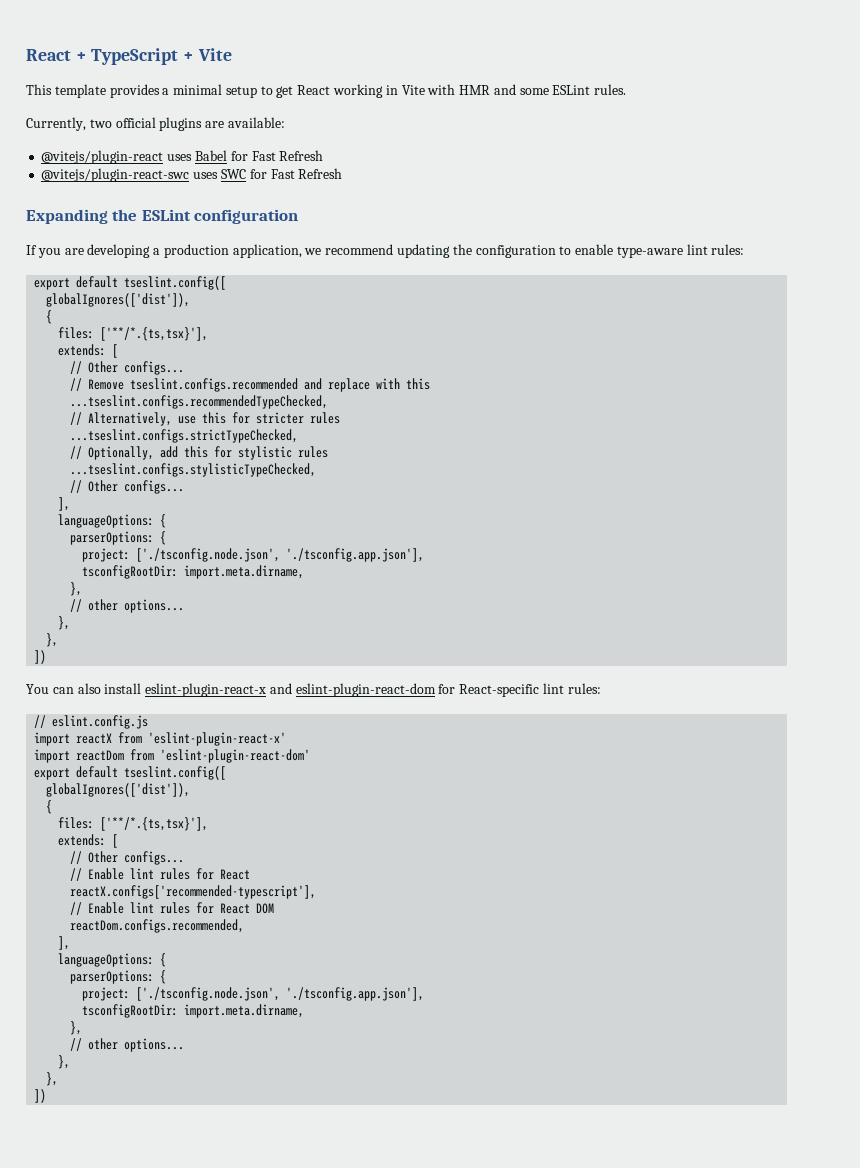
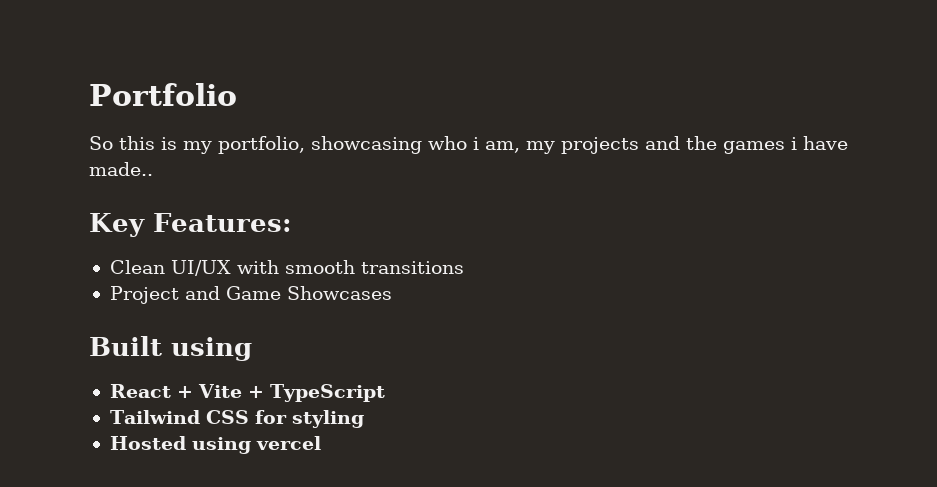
[26,48,232,65] [26,84,627,98] [26,117,285,131] [41,150,324,164] [41,168,343,182] [26,209,299,224] [26,244,745,258] [34,276,227,290] [46,293,191,307] [46,310,53,324] [58,327,209,341] [58,344,119,358] [70,361,185,375] [70,378,431,392] [70,395,329,409] [70,412,341,426] [70,429,299,443] [70,446,329,460] [70,463,317,477] [70,480,185,494] [58,497,71,511] [58,514,167,528] [70,531,167,545] [82,548,425,562] [82,565,305,579] [70,582,83,596] [70,599,185,613] [58,616,71,630] [46,633,59,647] [34,650,47,664] [26,683,601,697] [34,715,149,729] [34,732,287,746] [34,749,311,763] [34,766,227,780] [46,783,191,797] [46,800,53,814] [58,817,209,831] [58,834,119,848] [70,851,185,865] [70,868,251,881] [70,885,317,899] [70,902,275,915] [70,919,245,933] [58,936,71,950] [58,953,167,967] [70,970,167,984] [82,987,425,1001] [82,1004,305,1018] [70,1021,83,1035] [70,1038,185,1052] [58,1055,71,1069] [46,1072,59,1086] [34,1089,47,1103] React + TypeScript + Vite // This template provides a minimal setup to get React working in Vite with HMR and some ESLint rules. // Currently, two official plugins are available: // @vitejs/plugin-react uses Babel for Fast Refresh // @vitejs/plugin-react-swc uses SWC for Fast Refresh // Expanding the ESLint configuration // If you are developing a production application, we recommend updating the configuration to enable type-aware lint rules: // export default tseslint.config([ // globalIgnores(['dist']), // { // files: ['**/*.{ts,tsx}'], // extends: [ // // Other configs... // // Remove tseslint.configs.recommended and replace with this // ...tseslint.configs.recommendedTypeChecked, // // Alternatively, use this for stricter rules // ...tseslint.configs.strictTypeChecked, // // Optionally, add this for stylistic rules // ...tseslint.configs.stylisticTypeChecked, // // Other configs... // ], // languageOptions: { // parserOptions: { // project: ['./tsconfig.node.json', './tsconfig.app.json'], // tsconfigRootDir: import.meta.dirname, // }, // // other options... // }, // }, // ]) // You can also install eslint-plugin-react-x and eslint-plugin-react-dom for React-specific lint rules: // // eslint.config.js // import reactX from 'eslint-plugin-react-x' // import reactDom from 'eslint-plugin-react-dom' // export default tseslint.config([ // globalIgnores(['dist']), // { // files: ['**/*.{ts,tsx}'], // extends: [ // // Other configs... // // Enable lint rules for React // reactX.configs['recommended-typescript'], // // Enable lint rules for React DOM // reactDom.configs.recommended, // ], // languageOptions: { // parserOptions: { // project: ['./tsconfig.node.json', './tsconfig.app.json'], // tsconfigRootDir: import.meta.dirname, // }, // // other options... // }, // }, // ]) -> [89,83,237,106] [89,136,848,154] [89,162,153,176] [89,213,292,237] [109,260,464,276] [109,286,392,304] [89,336,252,361] [109,384,385,402] [109,410,364,428] [109,436,321,454] Portfolio // So this is my portfolio, showcasing who i am, my projects and the games i have made.. // Key Features: // Clean UI/UX with smooth transitions // Project and Game Showcases // Built using // React + Vite + TypeScript // Tailwind CSS for styling // Hosted using vercel

